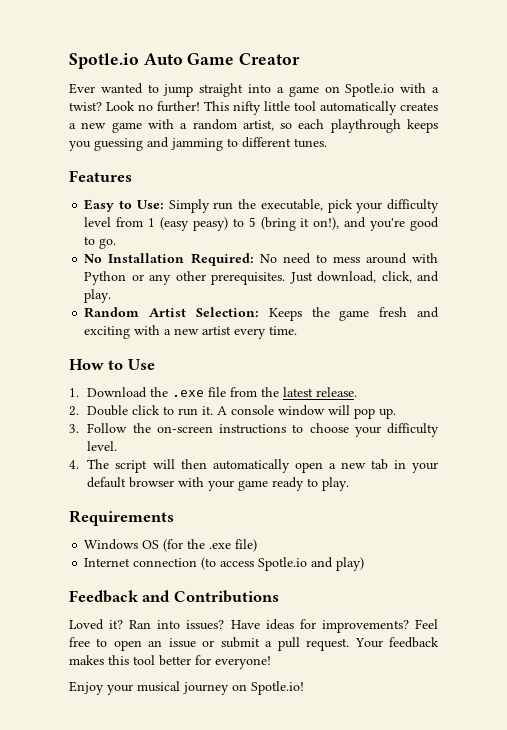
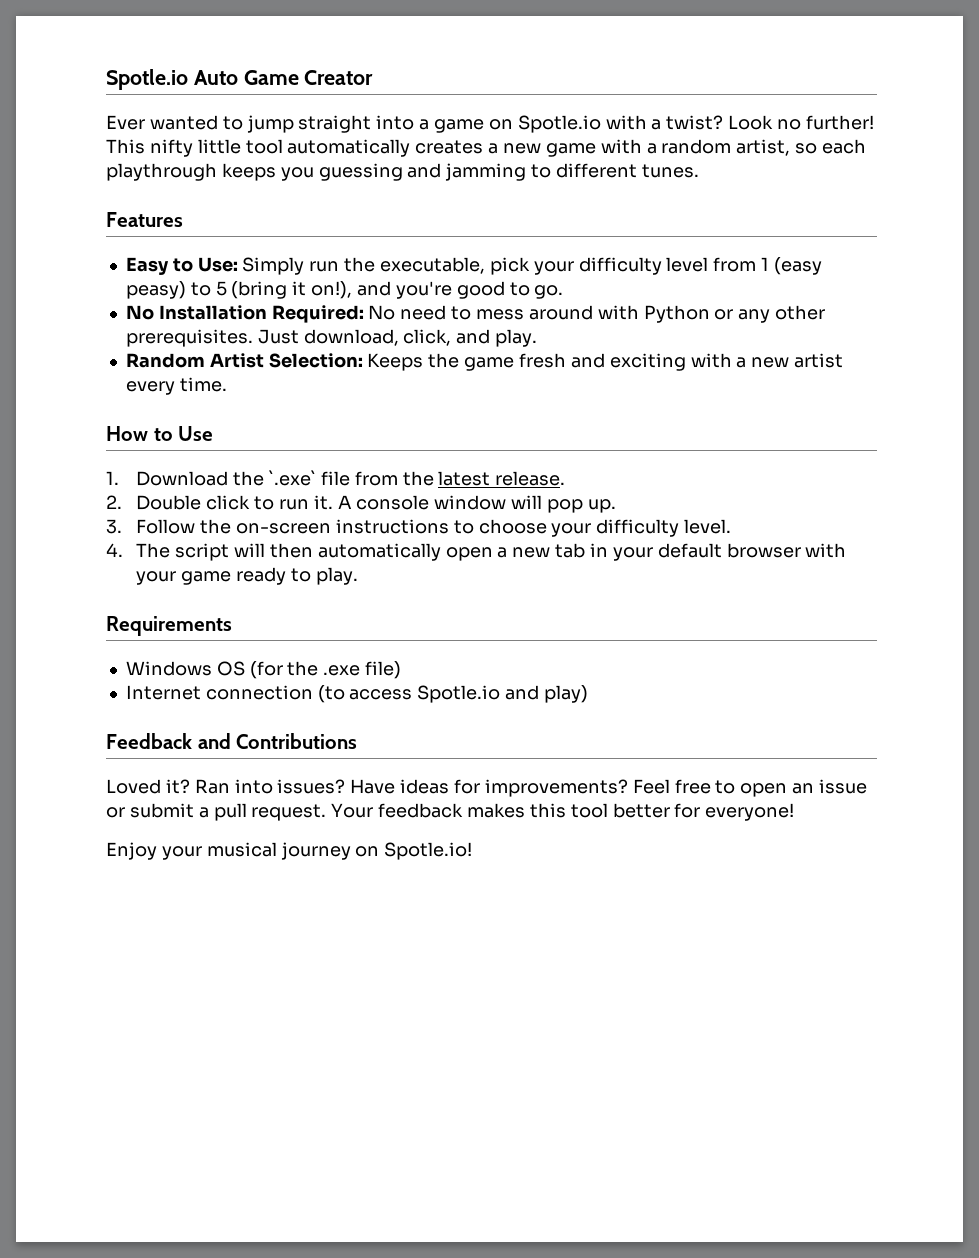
[172,390,205,397] .exe -> [269,470,317,486] `.exe`

